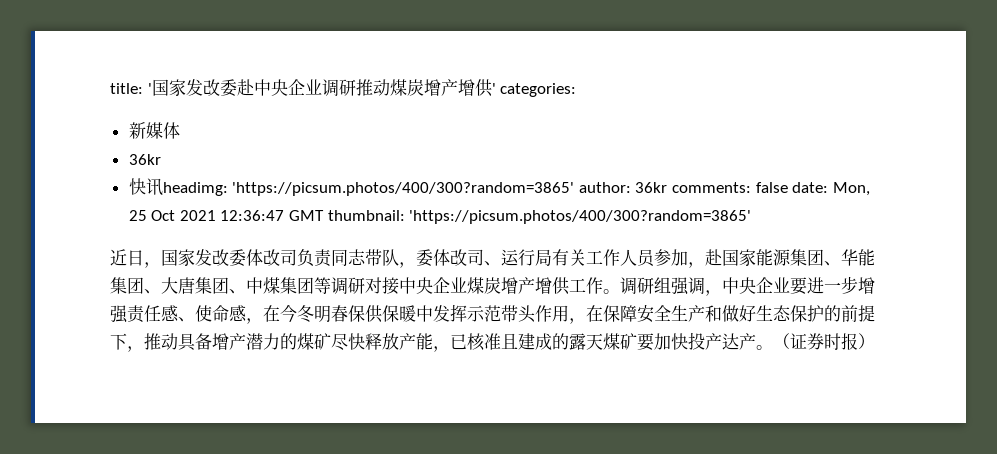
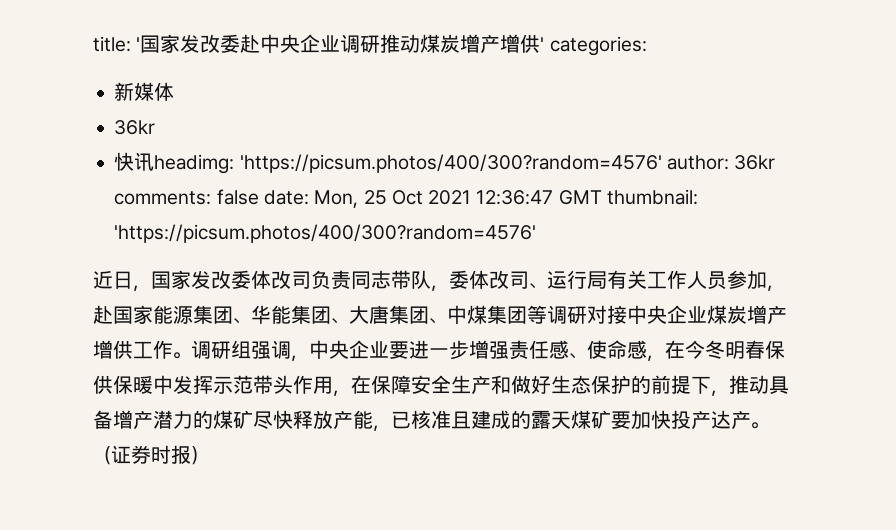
[232,182,575,196] 'https://picsum.photos/400/300?random=3865' -> [239,154,662,173] 'https://picsum.photos/400/300?random=4576'
[409,210,752,224] 'https://picsum.photos/400/300?random=3865' -> [114,224,537,243] 'https://picsum.photos/400/300?random=4576'

